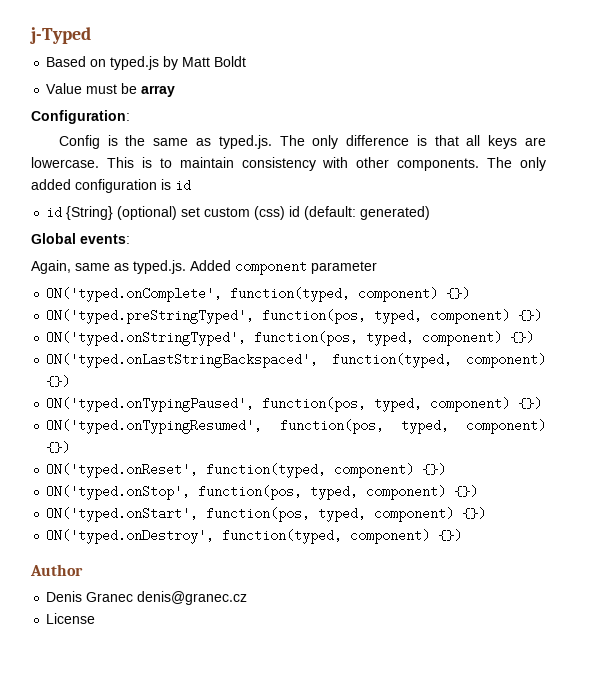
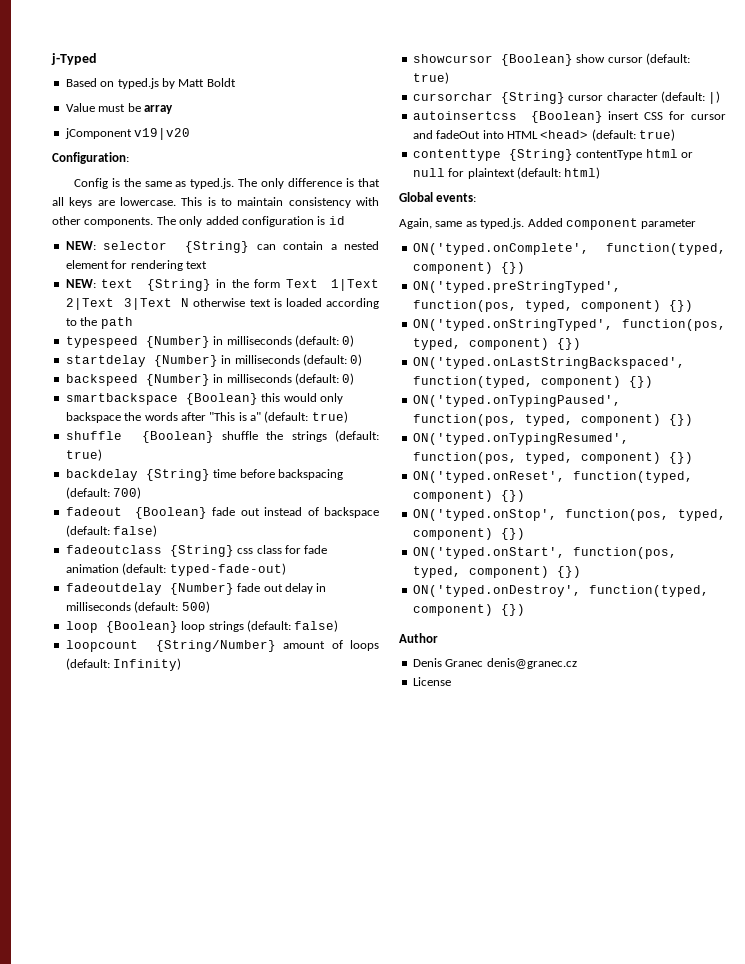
(176, 91) none -> [64,128,191,140] // jComponent v19|v20
[46,206,431,220] id {String} (optional) set custom (css) id (default: generated) -> [65,241,379,253] [65,260,207,271] [65,279,380,291] [65,298,380,310] [65,317,133,329] [65,335,355,348] [65,354,363,367] [65,373,355,386] [65,393,343,405] [65,411,348,423] [65,430,379,443] [65,449,102,461] [65,469,343,481] [65,487,142,499] [65,507,379,519] [65,525,158,537] [65,545,328,557] [65,563,286,576] [65,583,327,595] [65,601,210,613] [65,620,339,633] [65,640,379,652] [65,658,182,671] [412,53,690,66] [412,72,449,84] [412,91,721,104] [412,111,726,123] [412,129,675,141] [412,149,693,161] [412,167,601,179] NEW: selector {String} can contain a nested element for rendering text // NEW: text {String} in the form Text 1|Text 2|Text 3|Text N otherwise text is loaded according to the path // typespeed {Number} in milliseconds (default: 0) // startdelay {Number} in milliseconds (default: 0) // backspeed {Number} in milliseconds (default: 0) // smartbackspace {Boolean} this would only backspace the words after "This is a" (default: true) // shuffle {Boolean} shuffle the strings (default: true) // backdelay {String} time before backspacing (default: 700) // fadeout {Boolean} fade out instead of backspace (default: false) // fadeoutclass {String} css class for fade animation (default: typed-fade-out) // fadeoutdelay {Number} fade out delay in milliseconds (default: 500) // loop {Boolean} loop strings (default: false) // loopcount {String/Number} amount of loops (default: Infinity) // showcursor {Boolean} show cursor (default: true) // cursorchar {String} cursor character (default: |) // autoinsertcss {Boolean} insert CSS for cursor and fadeOut into HTML <head> (default: true) // contenttype {String} contentType html or null for plaintext (default: html)

